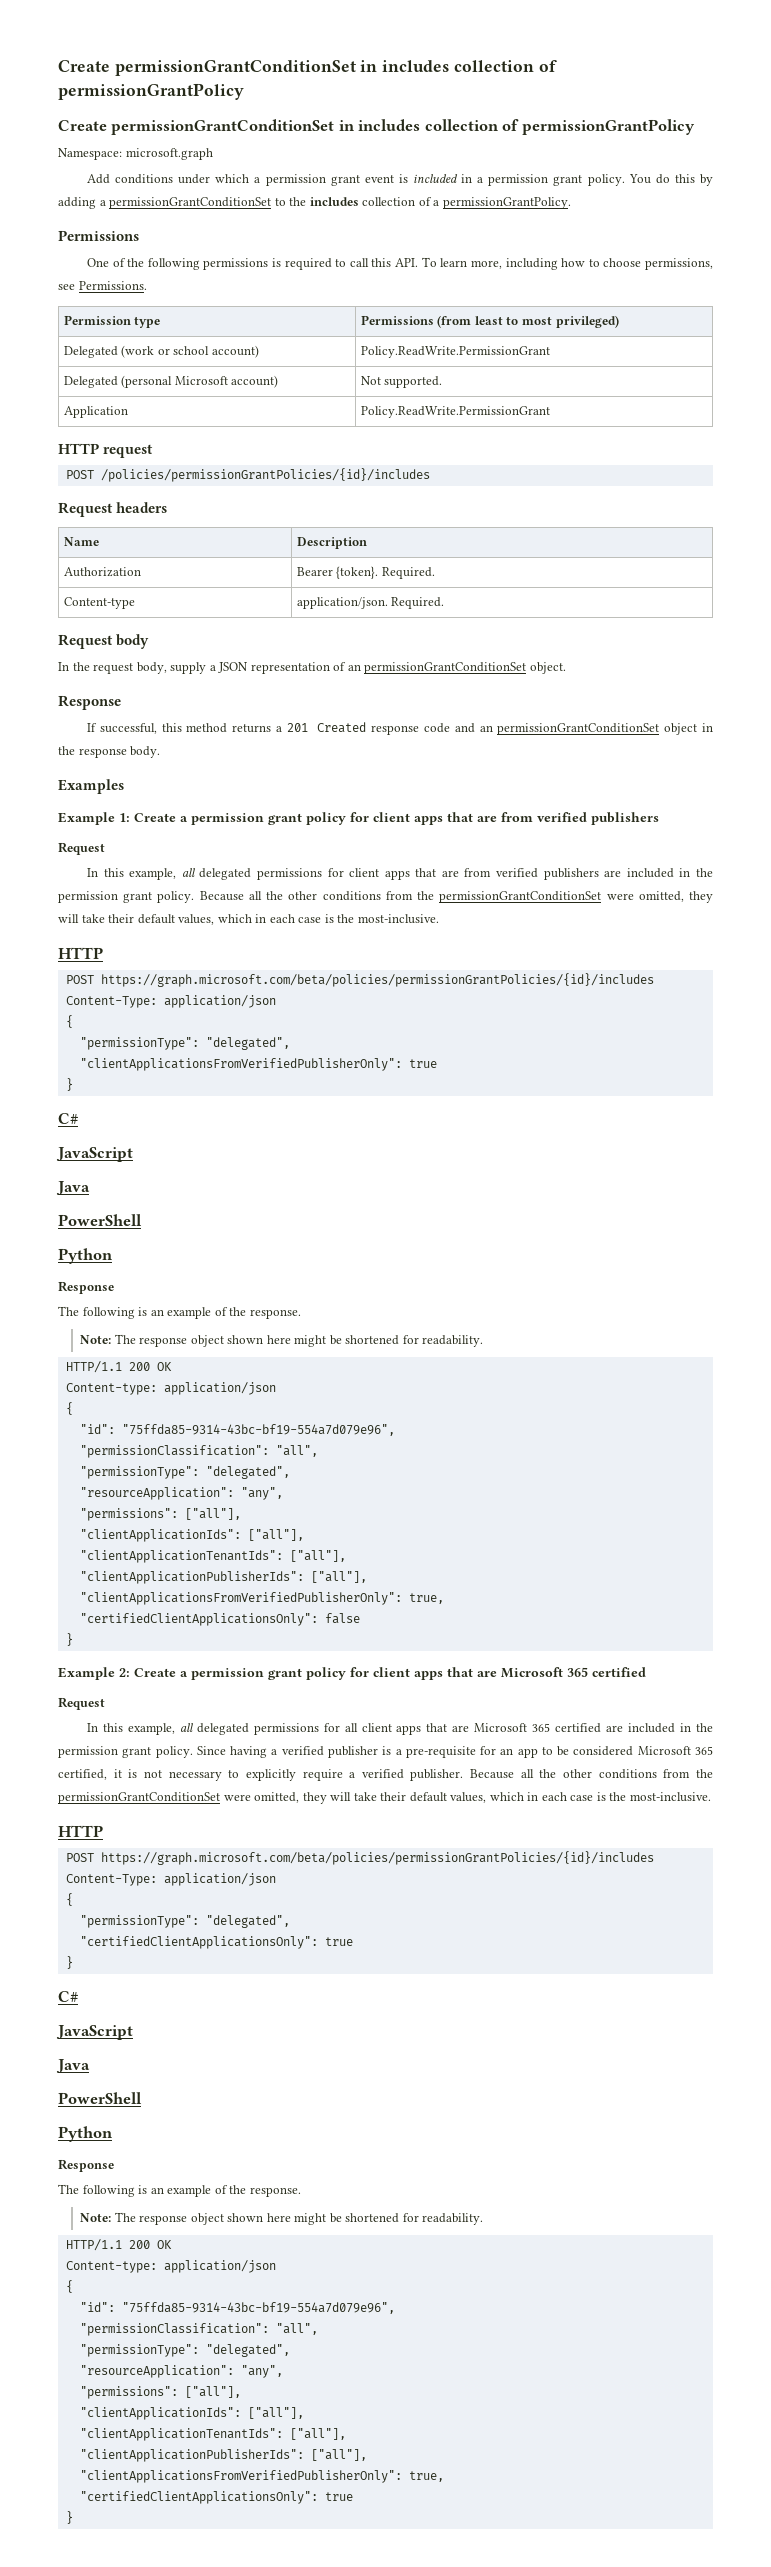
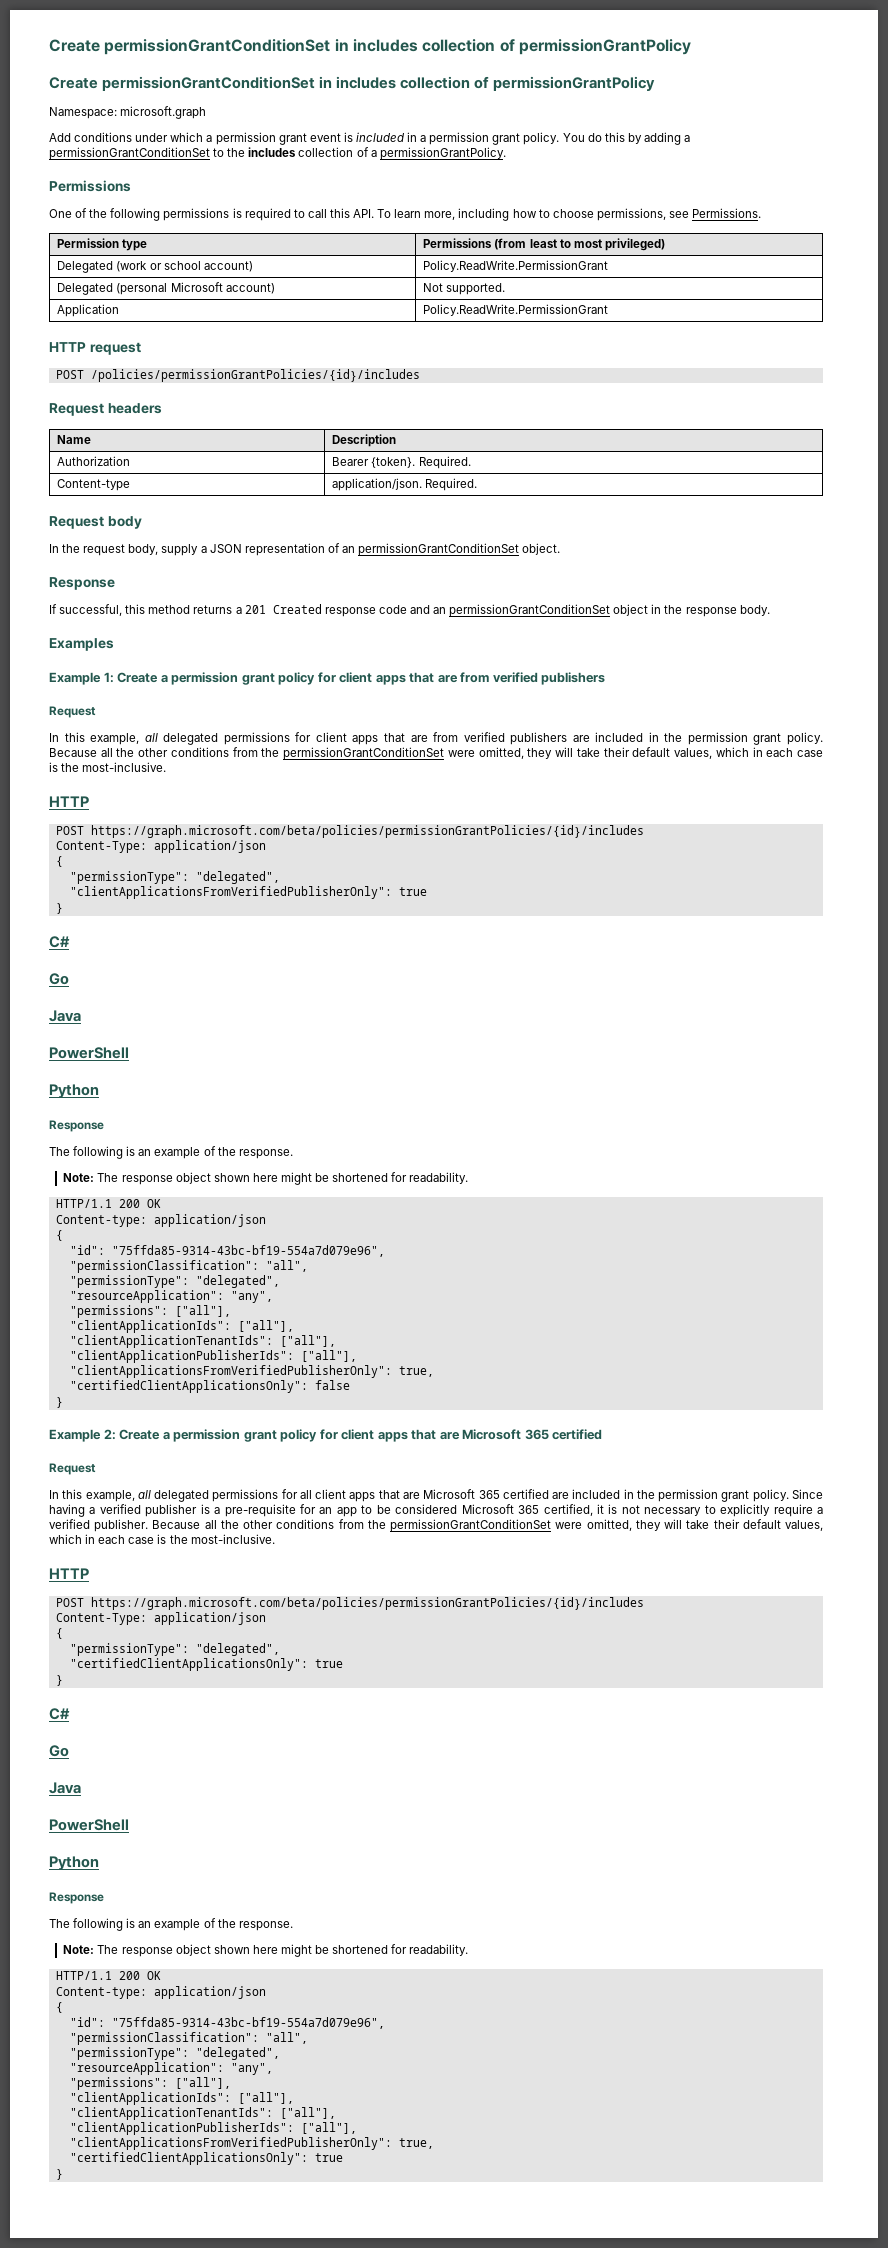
[56,1147,133,1162] JavaScript -> [49,973,69,985] Go
[56,2025,133,2040] JavaScript -> [49,1745,69,1757] Go

